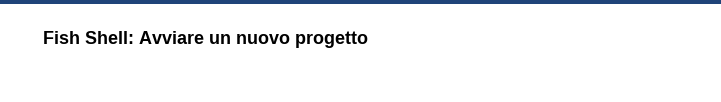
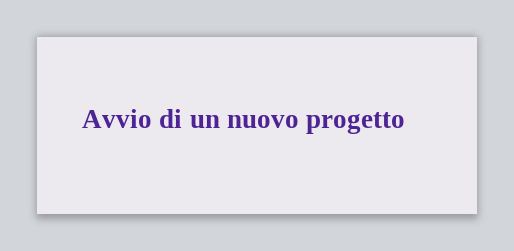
[43,31,204,44] Fish Shell: Avviare -> [82,109,183,128] Avvio di

